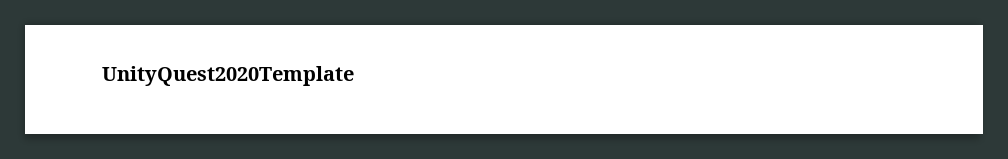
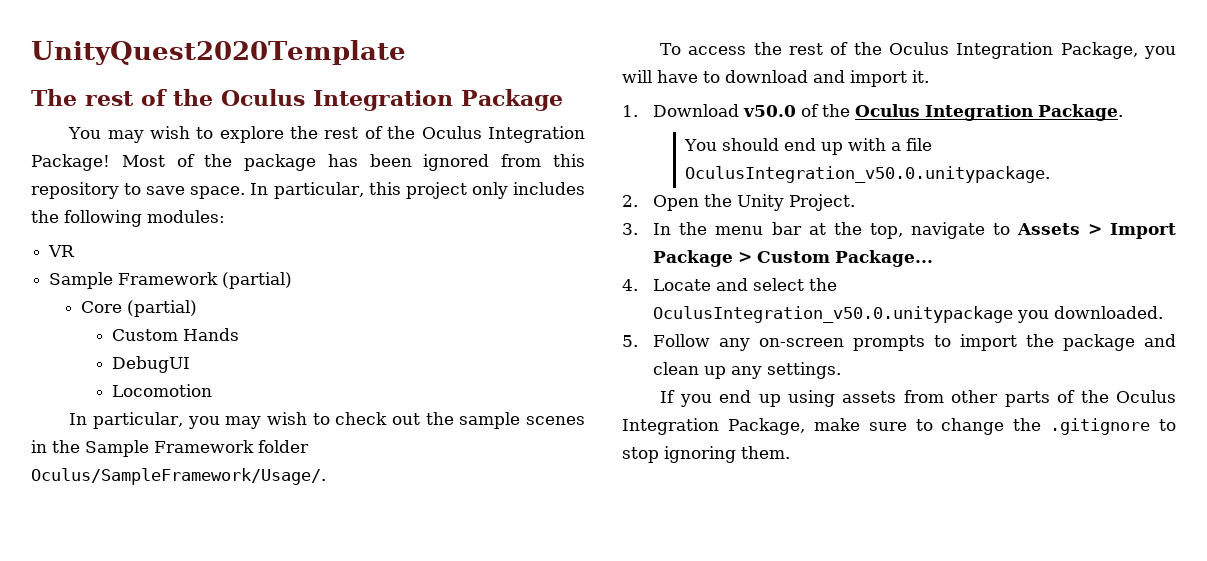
(354, 76) none -> [31,89,563,111] [68,126,585,143] [31,154,585,171] [31,182,585,199] [31,210,225,227] [48,245,76,257] [49,272,293,289] [80,300,197,317] [111,328,239,341] [111,356,190,373] [111,384,212,397] [69,412,585,429] [31,440,309,457] [31,468,326,485] [660,42,1176,59] [622,70,929,87] [622,104,1124,121] [683,138,932,155] [684,166,1050,183] [622,194,856,211] [622,222,1176,239] [653,250,934,267] [622,278,838,291] [653,306,1164,323] [622,334,1176,351] [653,362,842,379] [660,390,1176,407] [622,418,1176,435] [622,446,790,463] // The rest of the Oculus Integration Package // You may wish to explore the rest of the Oculus Integration Package! Most of the package has been ignored from this repository to save space. In particular, this project only includes the following modules: // VR // Sample Framework (partial) // Core (partial) // Custom Hands // DebugUI // Locomotion // In particular, you may wish to check out the sample scenes in the Sample Framework folder Oculus/SampleFramework/Usage/. // To access the rest of the Oculus Integration Package, you will have to download and import it. // 1. Download v50.0 of the Oculus Integration Package. // You should end up with a file OculusIntegration_v50.0.unitypackage. // 2. Open the Unity Project. // 3. In the menu bar at the top, navigate to Assets > Import Package > Custom Package... // 4. Locate and select the OculusIntegration_v50.0.unitypackage you downloaded. // 5. Follow any on-screen prompts to import the package and clean up any settings. // If you end up using assets from other parts of the Oculus Integration Package, make sure to change the .gitignore to stop ignoring them.

